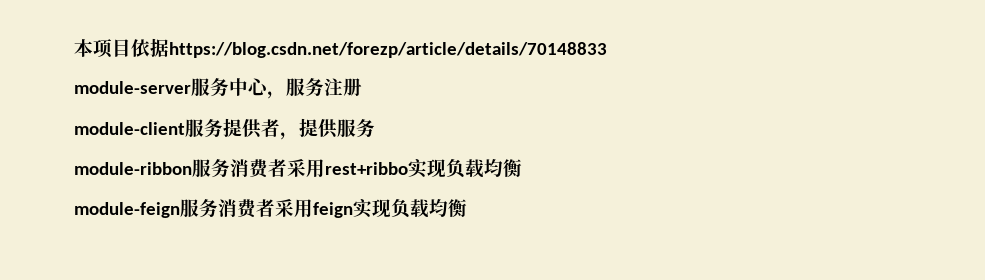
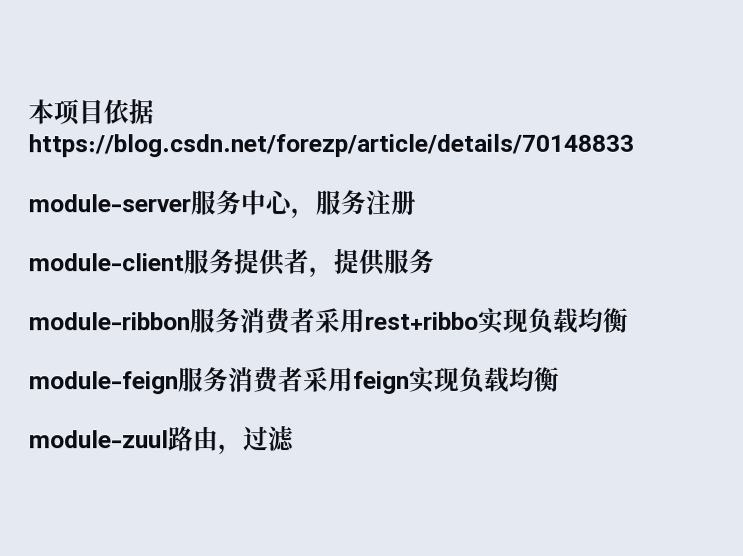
(467, 208) none -> [29,426,296,455] // module-zuul路由，过滤

